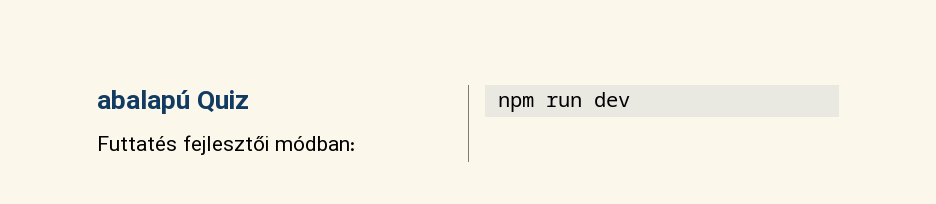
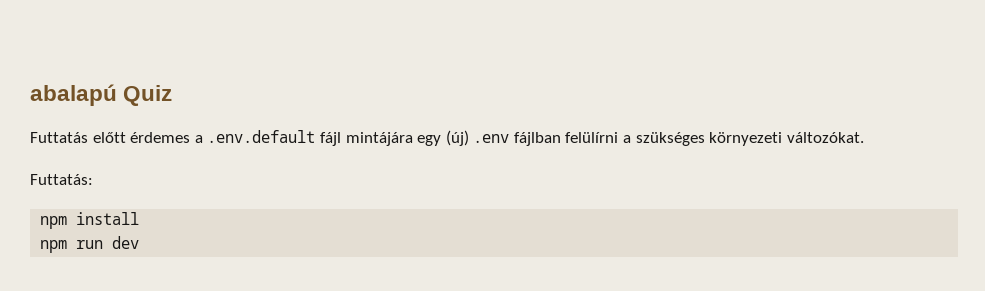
[97,135,355,155] Futtatés fejlesztői módban: -> [30,130,864,146] [30,174,93,185] [40,212,140,229] Futtatás előtt érdemes a .env.default fájl mintájára egy (új) .env fájlban felülírni a szükséges környezeti változókat. // Futtatás: // npm install

